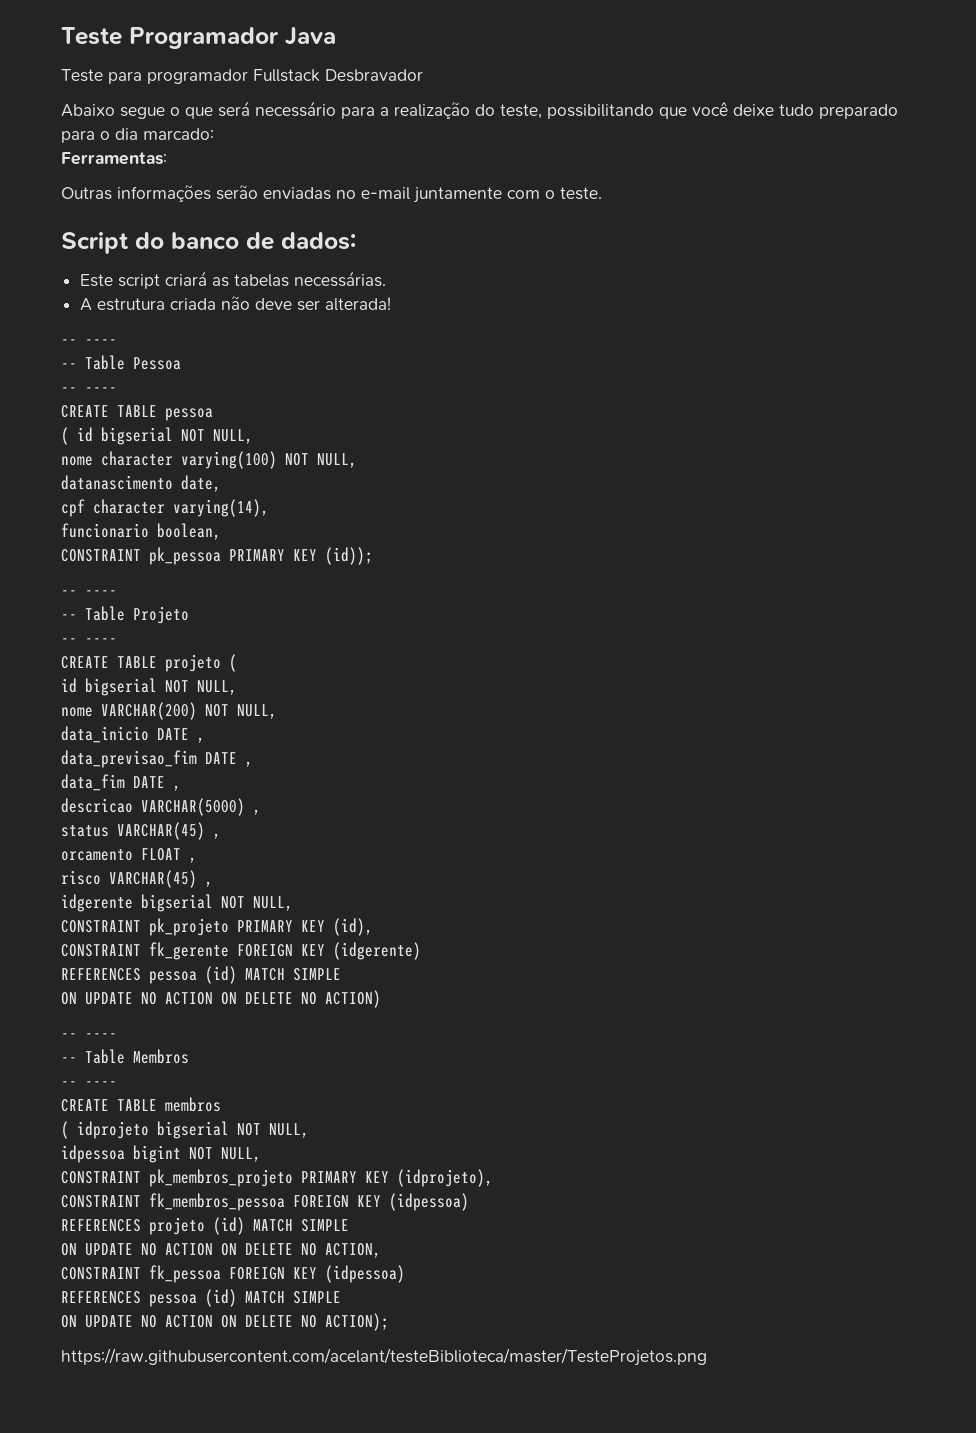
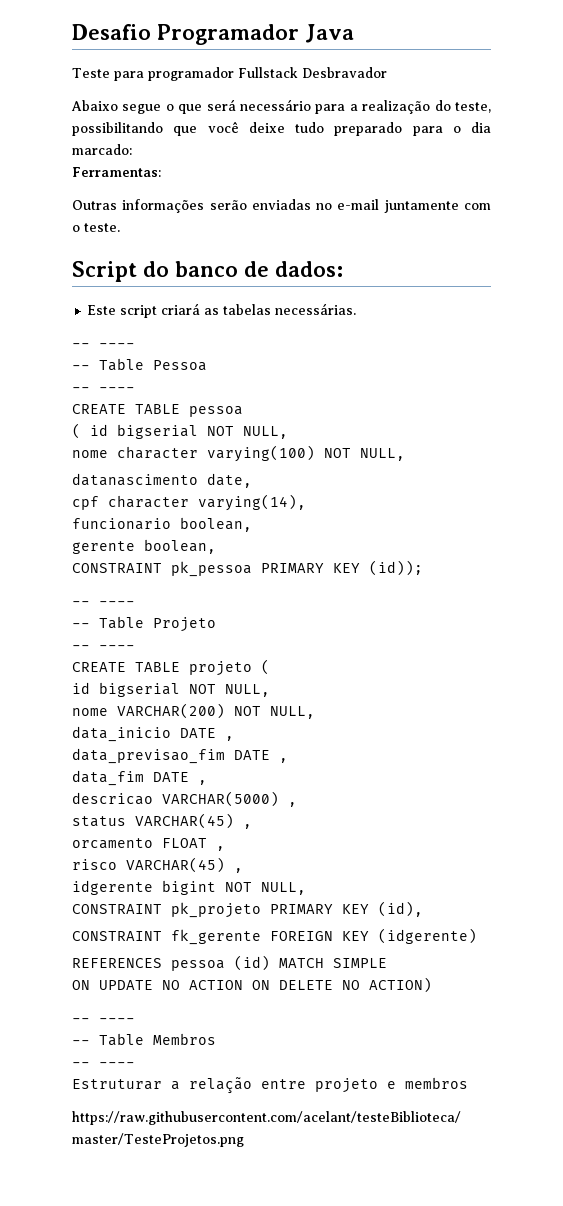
[61,27,122,45] Teste -> [72,24,151,40] Desafio
[80,296,392,311] // A estrutura criada não deve ser alterada! -> (357, 309) none
(221, 531) none -> [72,539,216,554] // gerente boolean,
[141,894,213,912] bigserial -> [162,880,216,895] bigint
[61,1097,221,1112] [61,1121,309,1139] [61,1145,261,1163] [61,1169,493,1187] [61,1193,469,1211] [61,1217,349,1235] [61,1243,381,1258] [61,1265,405,1283] [61,1289,341,1307] [61,1313,389,1331] CREATE TABLE membros // ( idprojeto bigserial NOT NULL, // idpessoa bigint NOT NULL, // CONSTRAINT pk_membros_projeto PRIMARY KEY (idprojeto), // CONSTRAINT fk_membros_pessoa FOREIGN KEY (idpessoa) // REFERENCES projeto (id) MATCH SIMPLE // ON UPDATE NO ACTION ON DELETE NO ACTION, // CONSTRAINT fk_pessoa FOREIGN KEY (idpessoa) // REFERENCES pessoa (id) MATCH SIMPLE // ON UPDATE NO ACTION ON DELETE NO ACTION); -> [72,1077,468,1094] Estruturar a relação entre projeto e membros

